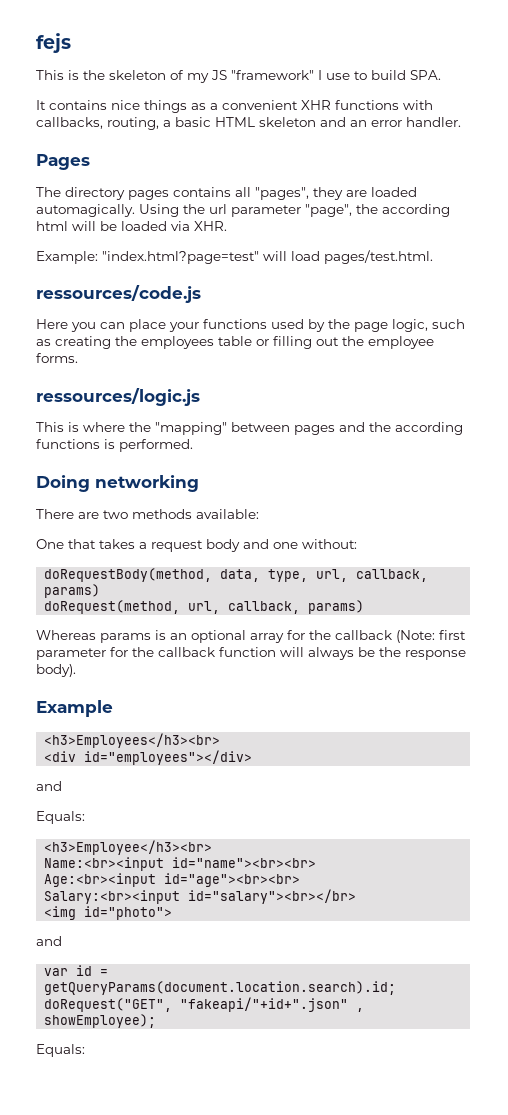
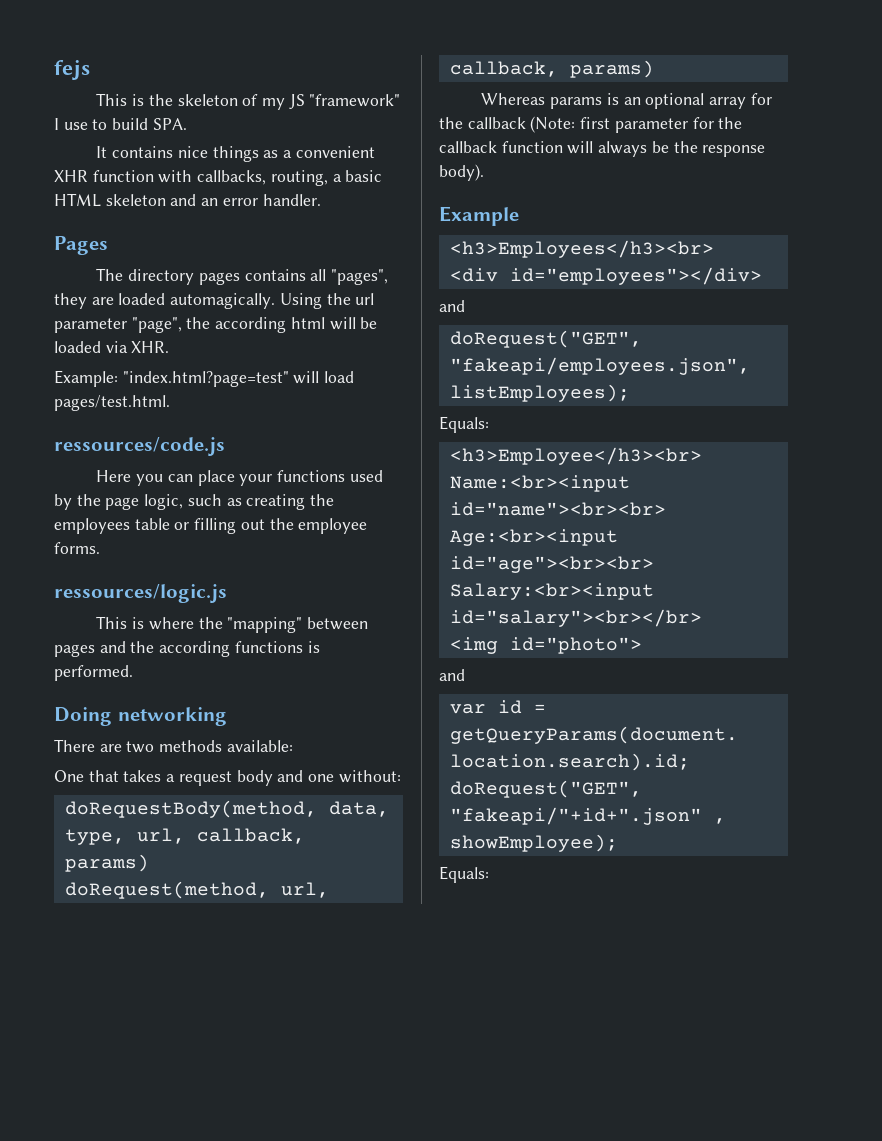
[335,100,399,110] functions -> [92,170,154,182] function
(62, 786) none -> [449,330,642,348] [449,357,750,375] [449,384,630,402] // doRequest("GET", "fakeapi/employees.json", listEmployees);

